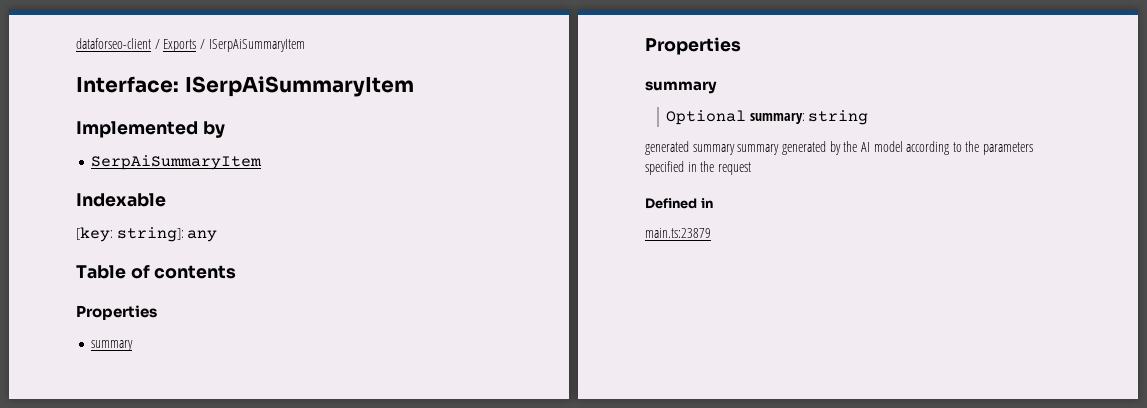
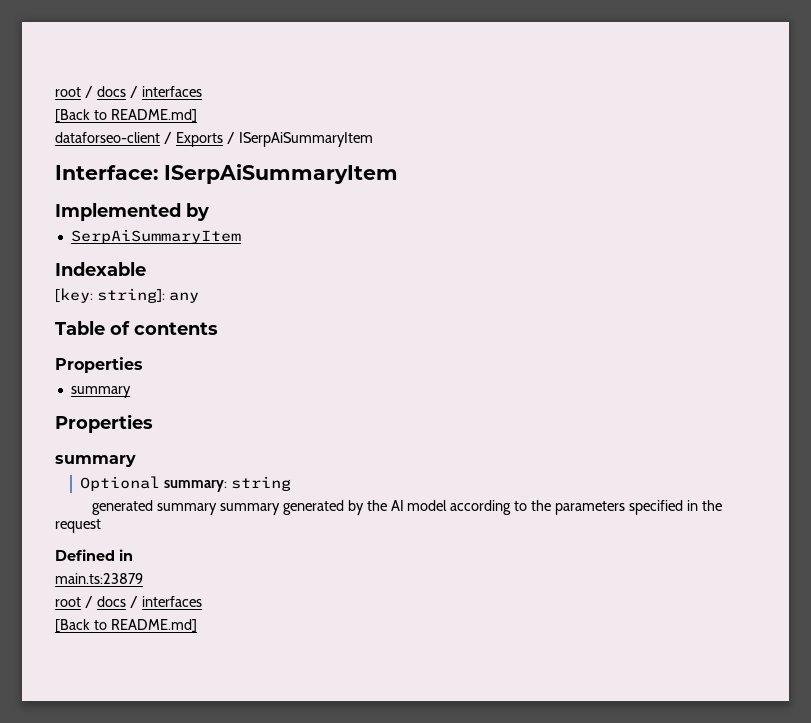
(76, 43) none -> [55,86,202,98] [55,109,197,122] root / docs / interfaces // [Back to README.md] //
(711, 233) none -> [55,596,202,608] [55,619,197,632] // root / docs / interfaces // [Back to README.md]

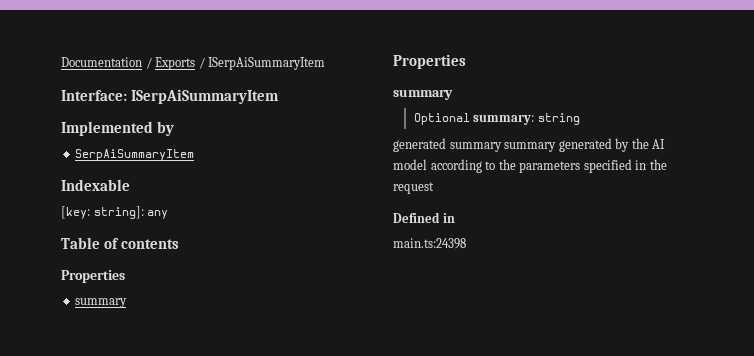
[55,86,202,98] [55,109,197,122] [55,132,160,143] root / docs / interfaces // [Back to README.md] // dataforseo-client -> [61,57,142,67] Documentation
[55,573,143,584] [55,596,202,608] [55,619,197,632] main.ts:23879 // root / docs / interfaces // [Back to README.md] -> [393,238,466,249] main.ts:24398

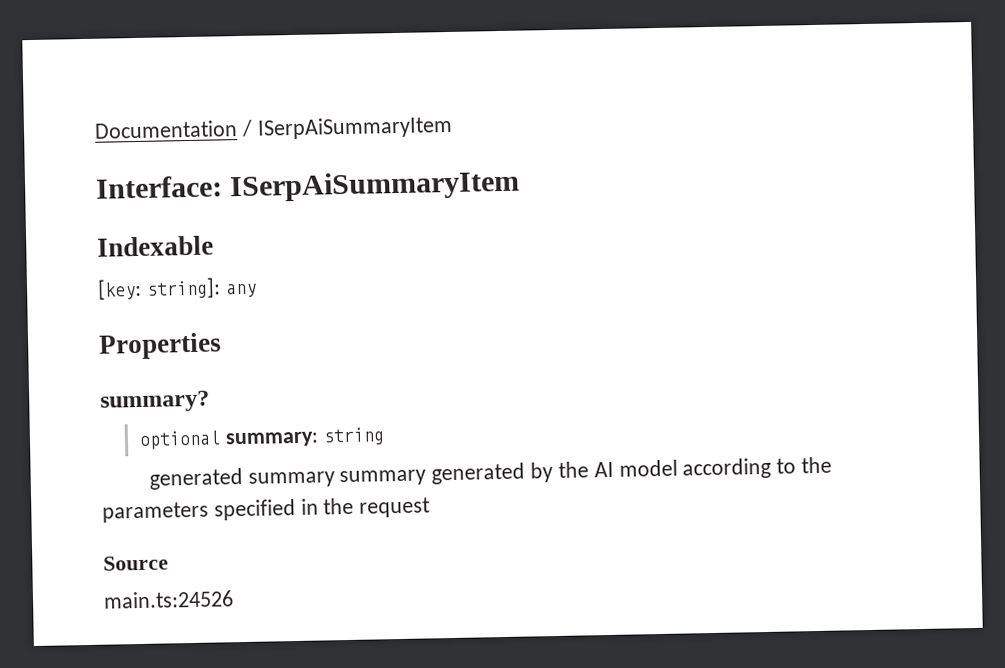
[155,57,205,70] Exports / -> (253, 128) none
[61,121,174,136] [75,149,195,161] // Implemented by // SerpAiSummaryItem -> (521, 186) none
[61,237,179,249] [61,270,125,283] [75,298,128,308] [393,54,466,69] [393,89,453,100] [413,113,470,125] Table of contents // Properties // summary // Properties // summary // Optional -> [98,332,222,360] [100,390,210,413] [139,430,222,450] Properties // summary? // optional
[393,212,455,223] [393,238,466,249] Defined in // main.ts:24398 -> [103,555,169,571] [103,590,234,609] Source // main.ts:24526

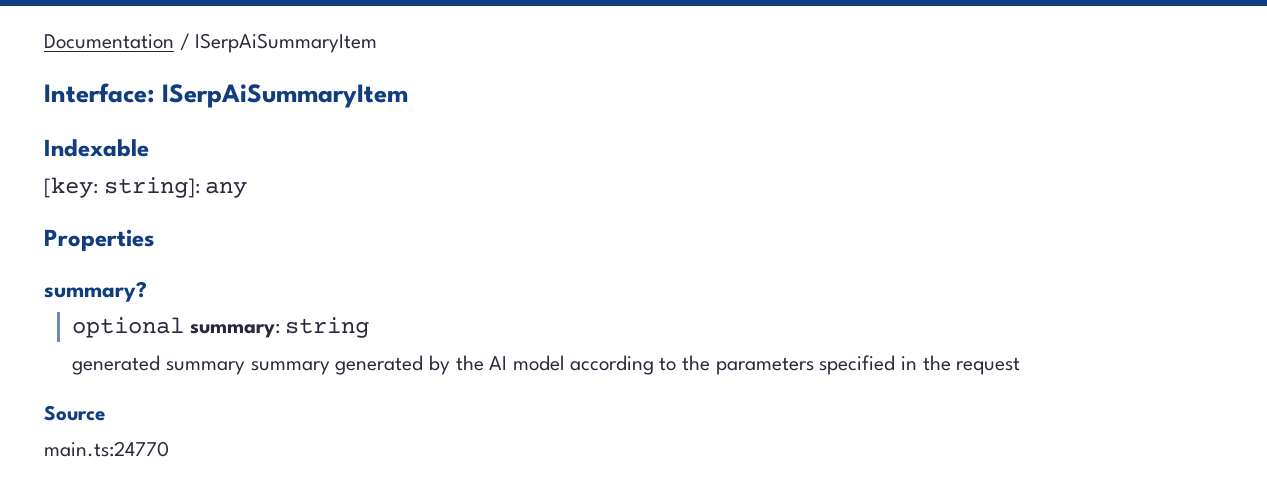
[103,590,234,609] main.ts:24526 -> [44,441,169,457] main.ts:24770

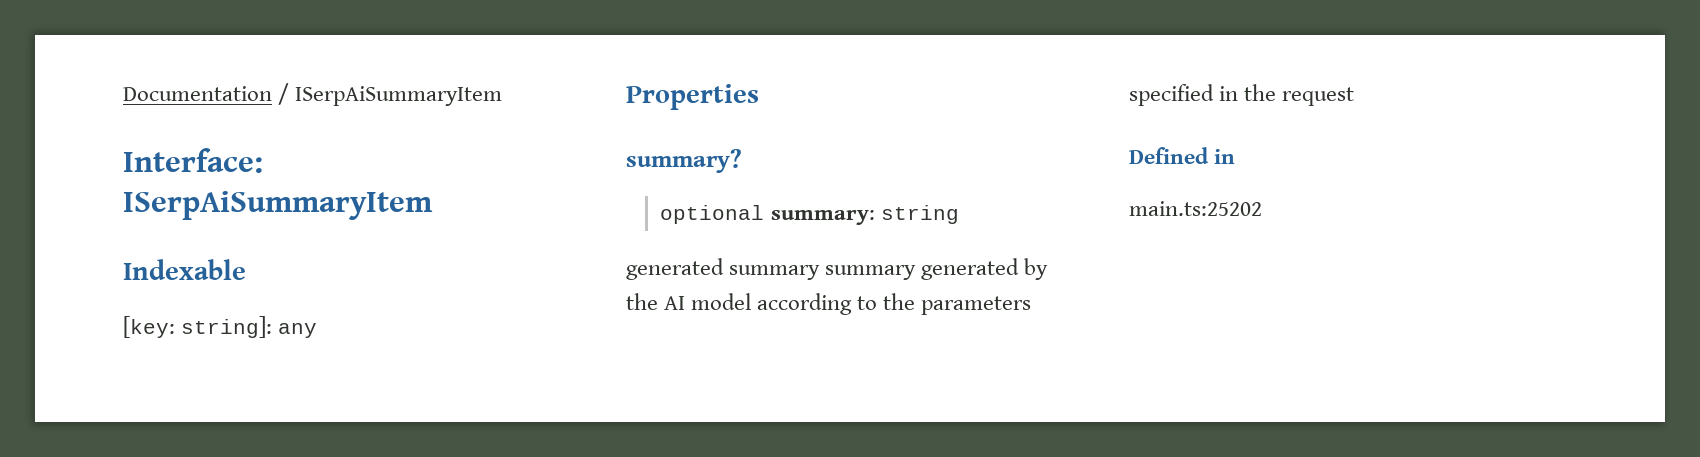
[44,405,105,421] [44,441,169,457] Source // main.ts:24770 -> [1129,147,1236,164] [1129,201,1262,216] Defined in // main.ts:25202

